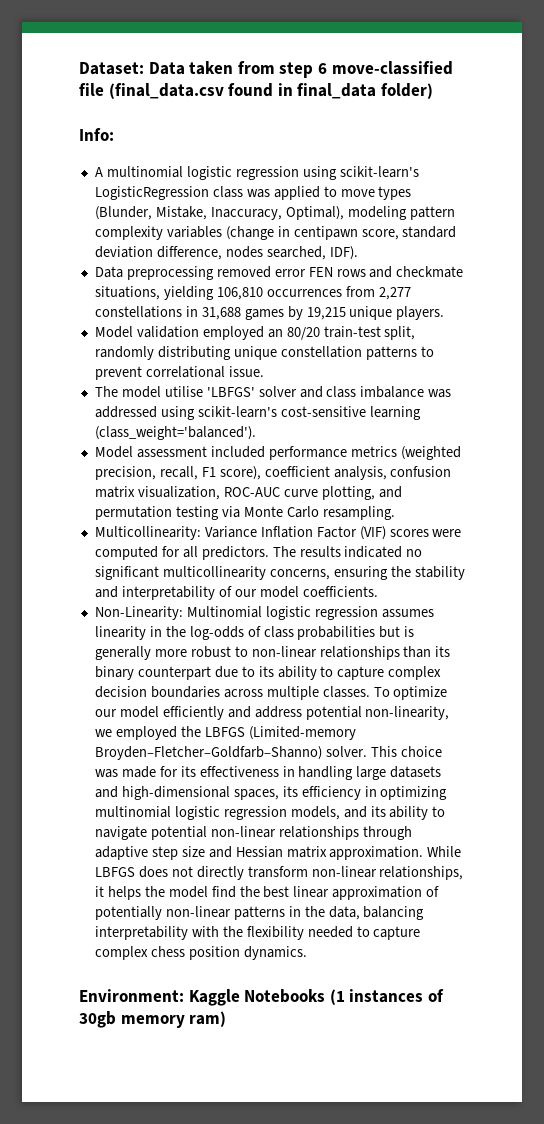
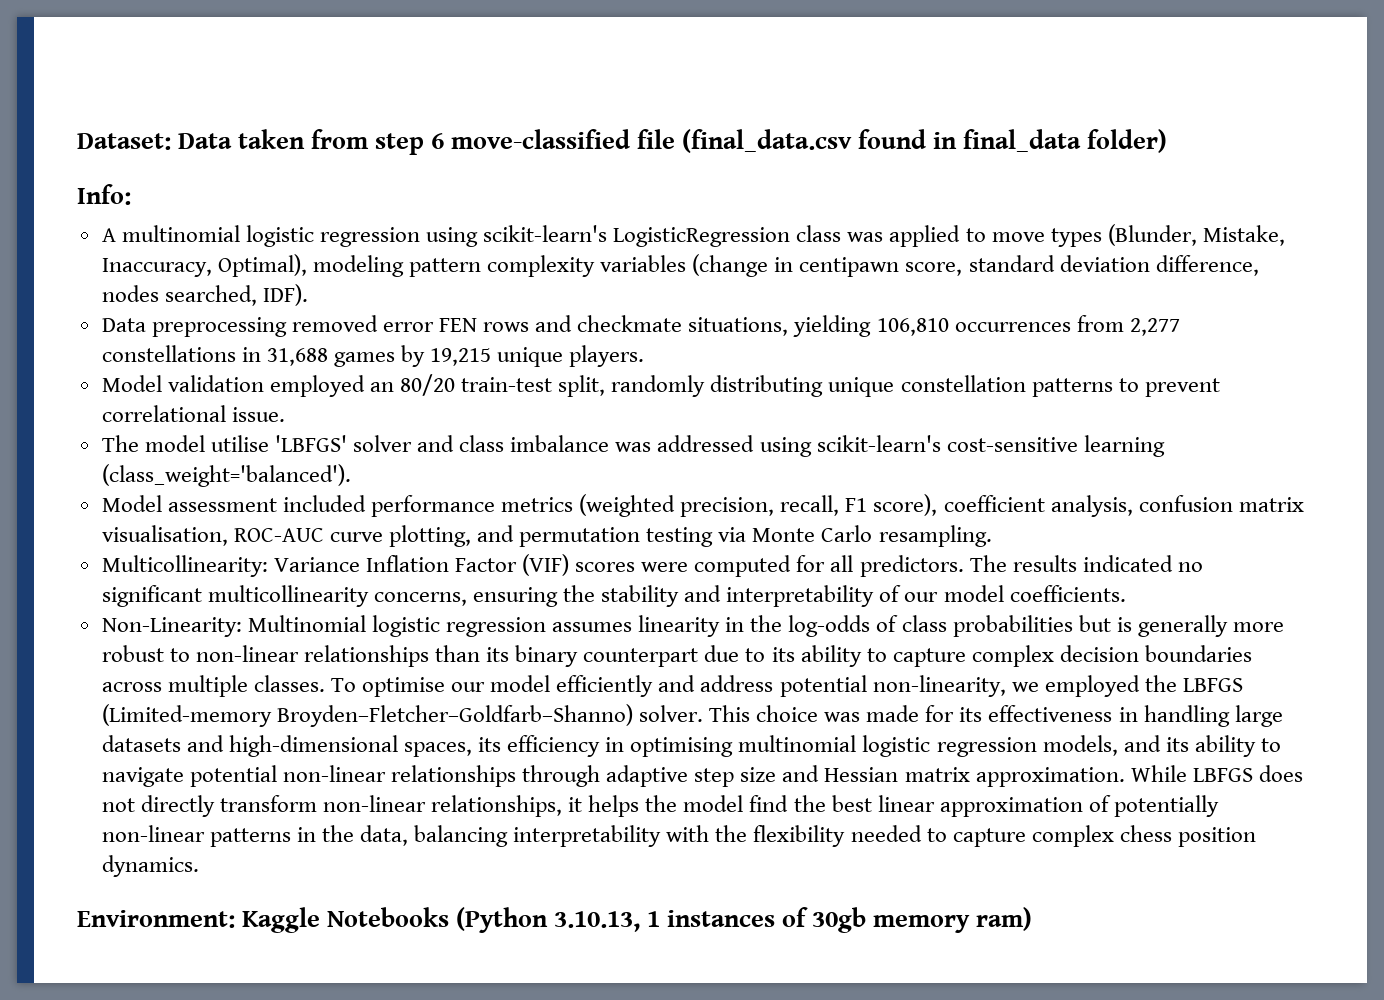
[137,486,220,500] visualization, -> [101,525,228,546] visualisation,
[393,686,448,700] optimize -> [362,677,446,697] optimise
[380,786,448,800] optimizing -> [630,737,734,757] optimising
[329,989,345,1005] (1 -> [456,907,661,933] (Python 3.10.13, 1

